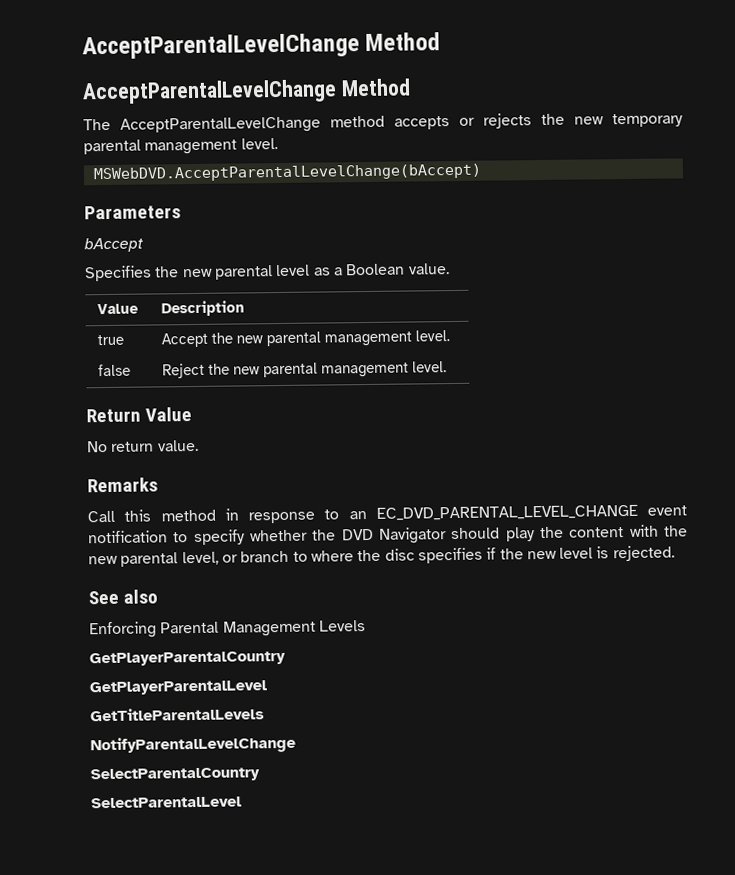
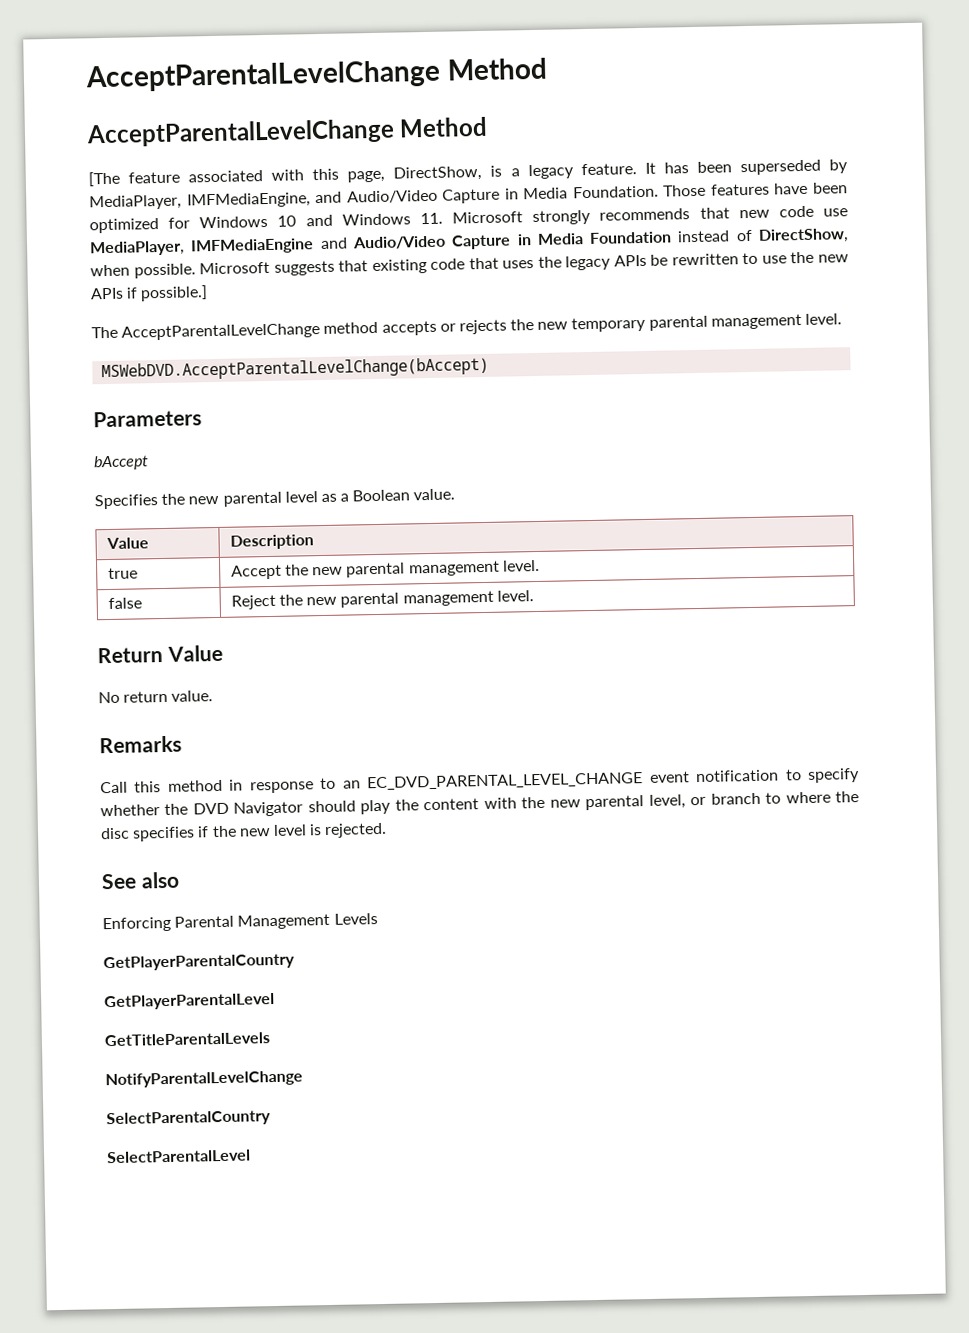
(411, 87) none -> [88,159,849,187] [89,182,848,211] [89,205,849,234] [90,228,849,257] [90,251,849,279] [90,285,209,302] // [The feature associated with this page, DirectShow, is a legacy feature. It has been superseded by MediaPlayer, IMFMediaEngine, and Audio/Video Capture in Media Foundation. Those features have been optimized for Windows 10 and Windows 11. Microsoft strongly recommends that new code use MediaPlayer, IMFMediaEngine and Audio/Video Capture in Media Foundation instead of DirectShow, when possible. Microsoft suggests that existing code that uses the legacy APIs be rewritten to use the new APIs if possible.]

